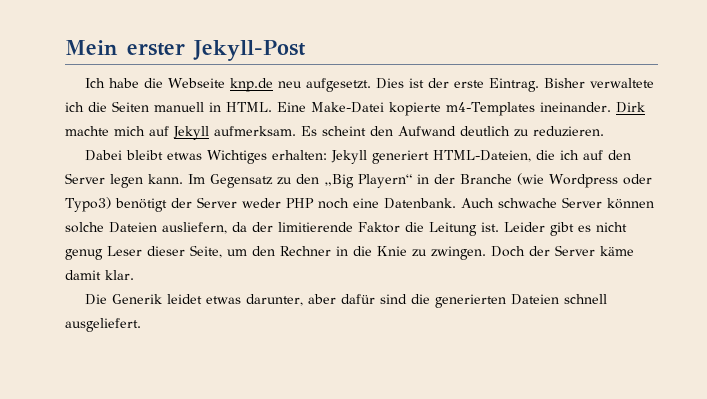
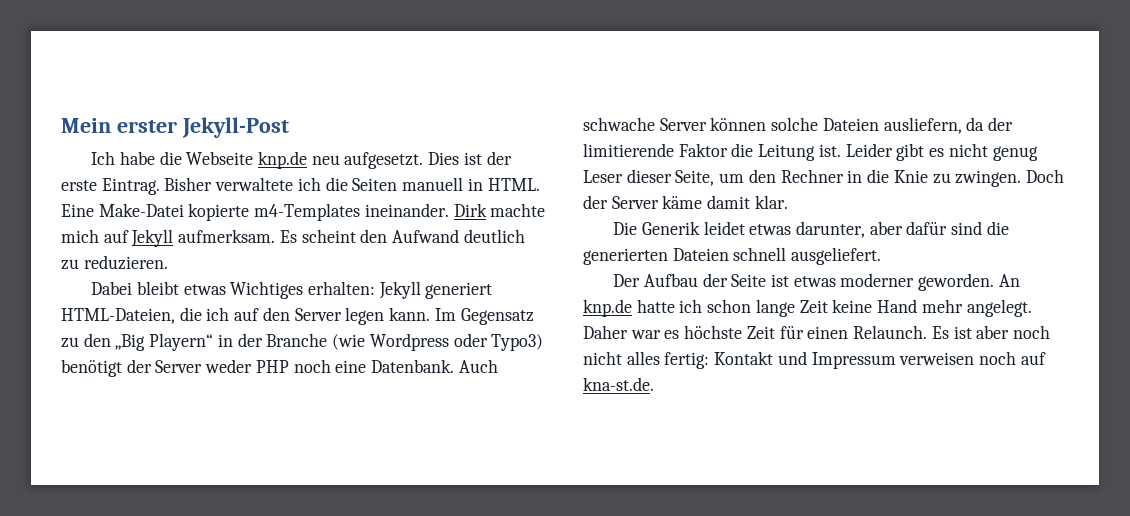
(141, 325) none -> [613,273,1020,291] [583,299,1032,317] [583,325,1050,339] [583,351,1046,369] [583,377,654,391] // Der Aufbau der Seite ist etwas moderner geworden. An knp.de hatte ich schon lange Zeit keine Hand mehr angelegt. Daher war es höchste Zeit für einen Relaunch. Es ist aber noch nicht alles fertig: Kontakt und Impressum verweisen noch auf kna-st.de.

